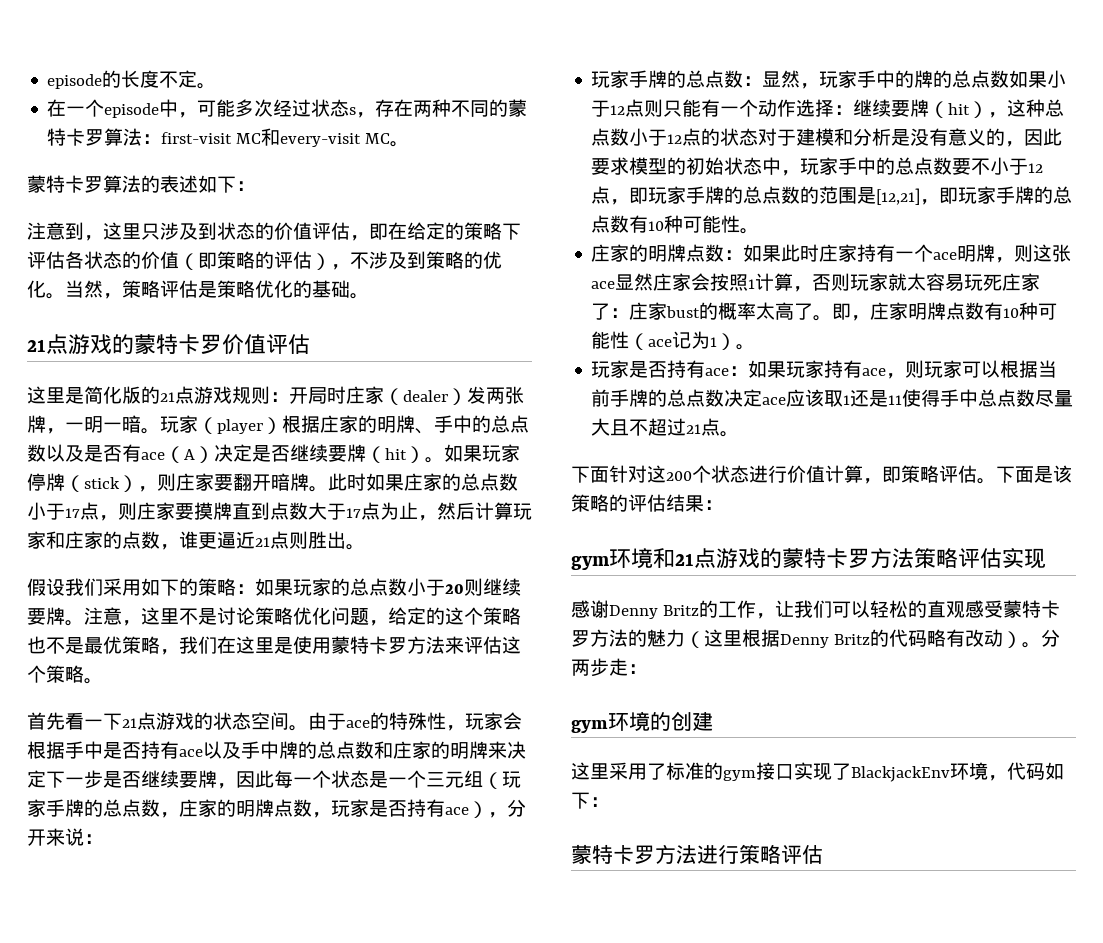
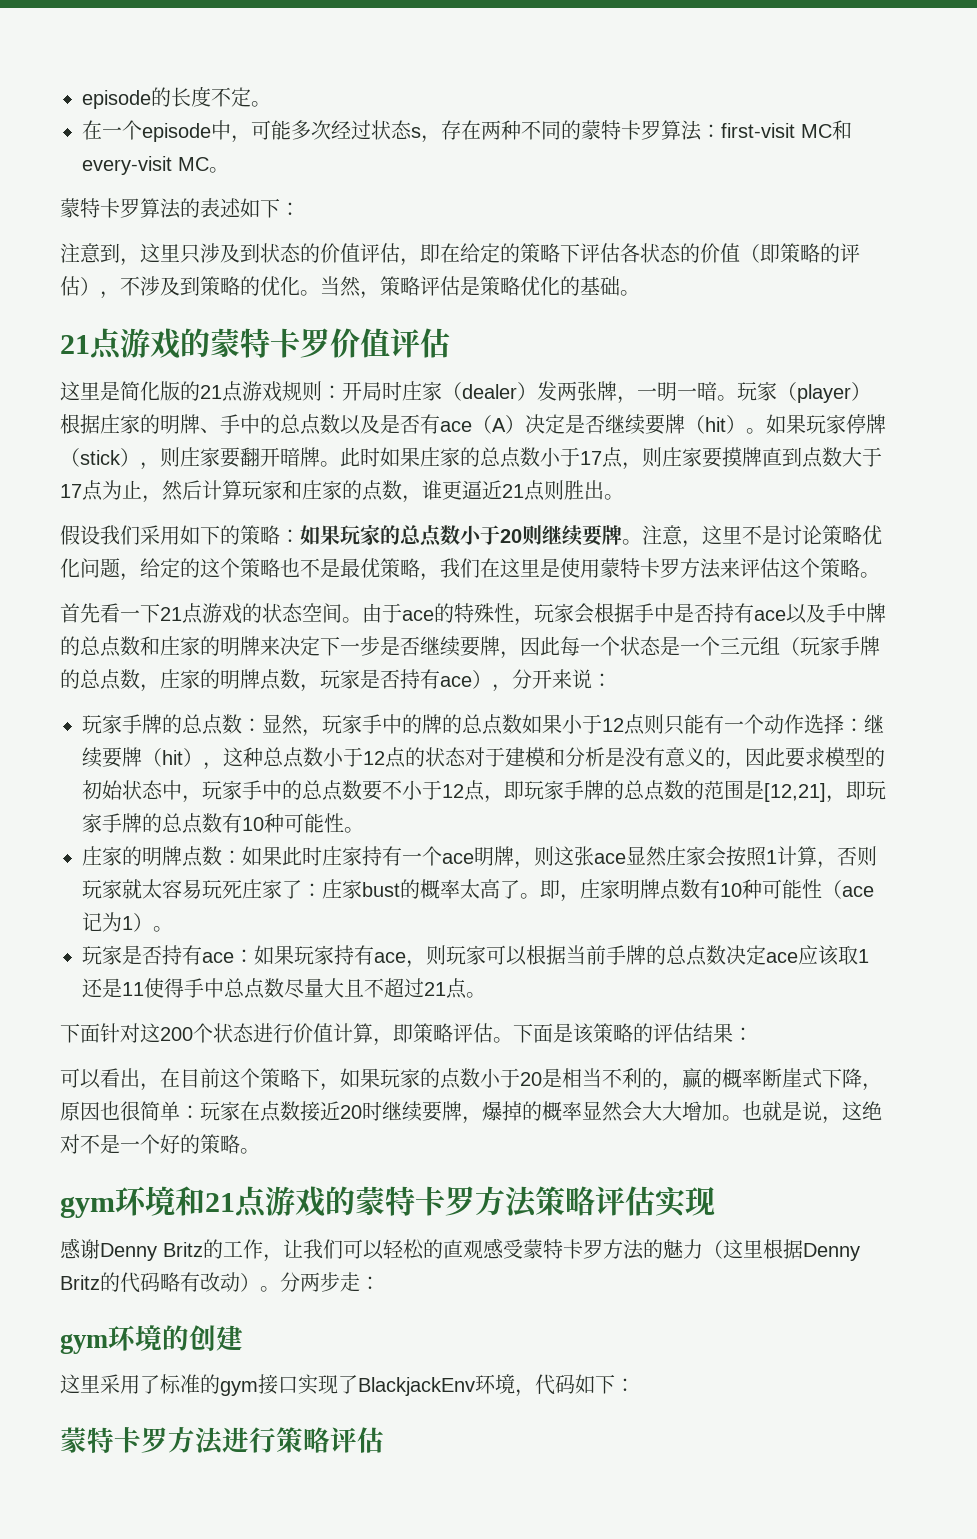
(723, 505) none -> [60,1068,882,1091] [60,1101,882,1124] [60,1134,260,1154] // 可以看出，在目前这个策略下，如果玩家的点数小于20是相当不利的，赢的概率断崖式下降，原因也很简单：玩家在点数接近20时继续要牌，爆掉的概率显然会大大增加。也就是说，这绝对不是一个好的策略。

